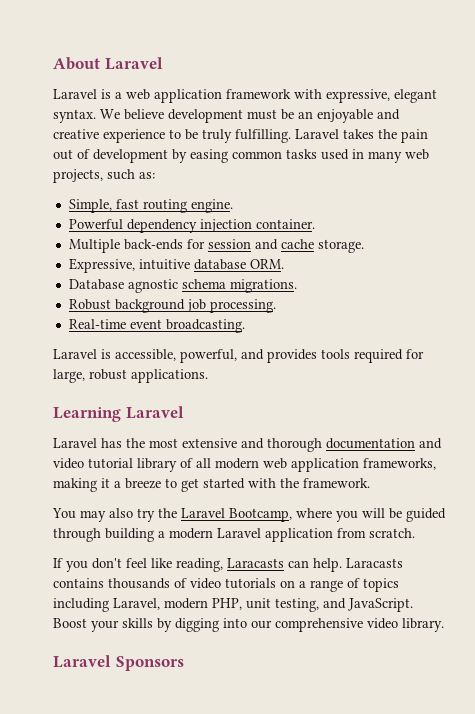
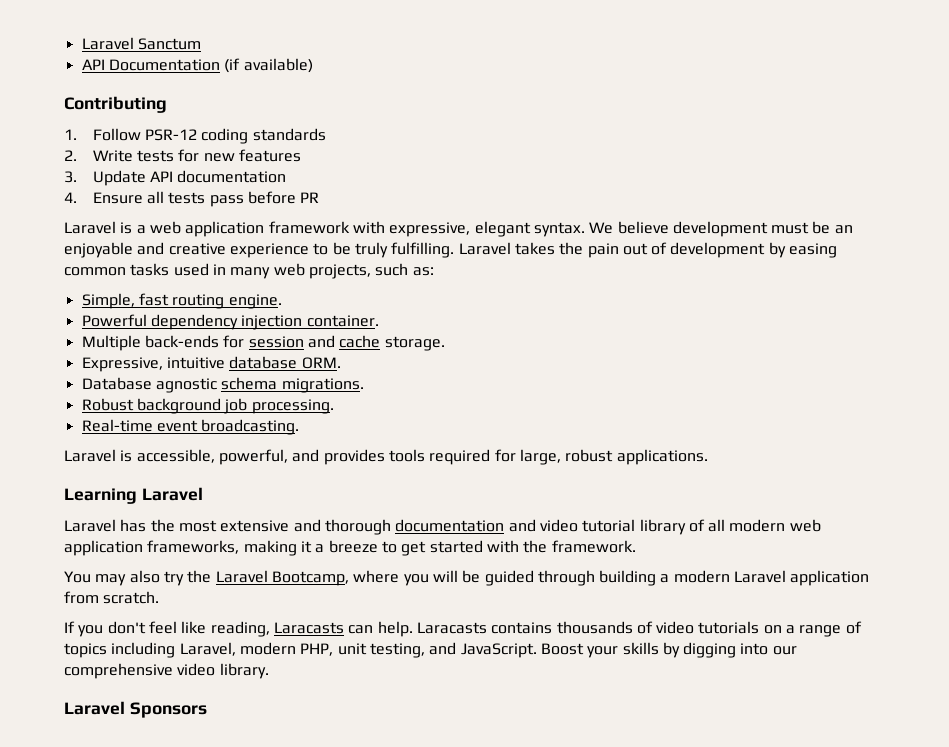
[53,57,163,70] About Laravel -> [81,37,201,50] [81,58,313,73] [64,96,167,113] [64,128,326,144] [64,149,301,162] [64,170,287,186] [64,191,320,207] Laravel Sanctum // API Documentation (if available) // Contributing // 1. Follow PSR-12 coding standards // 2. Write tests for new features // 3. Update API documentation // 4. Ensure all tests pass before PR

